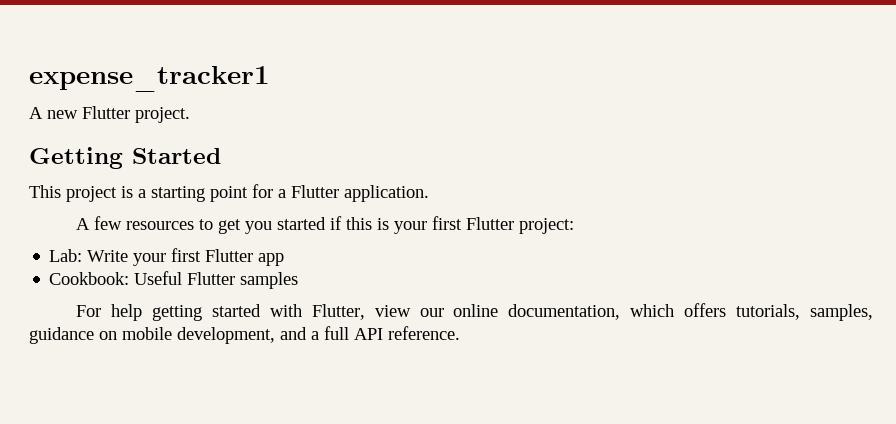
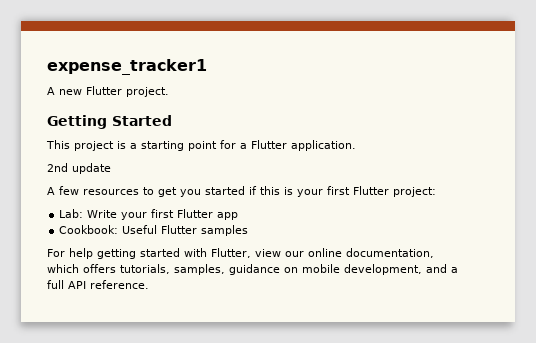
(429, 193) none -> [47,163,111,174] // 2nd update

